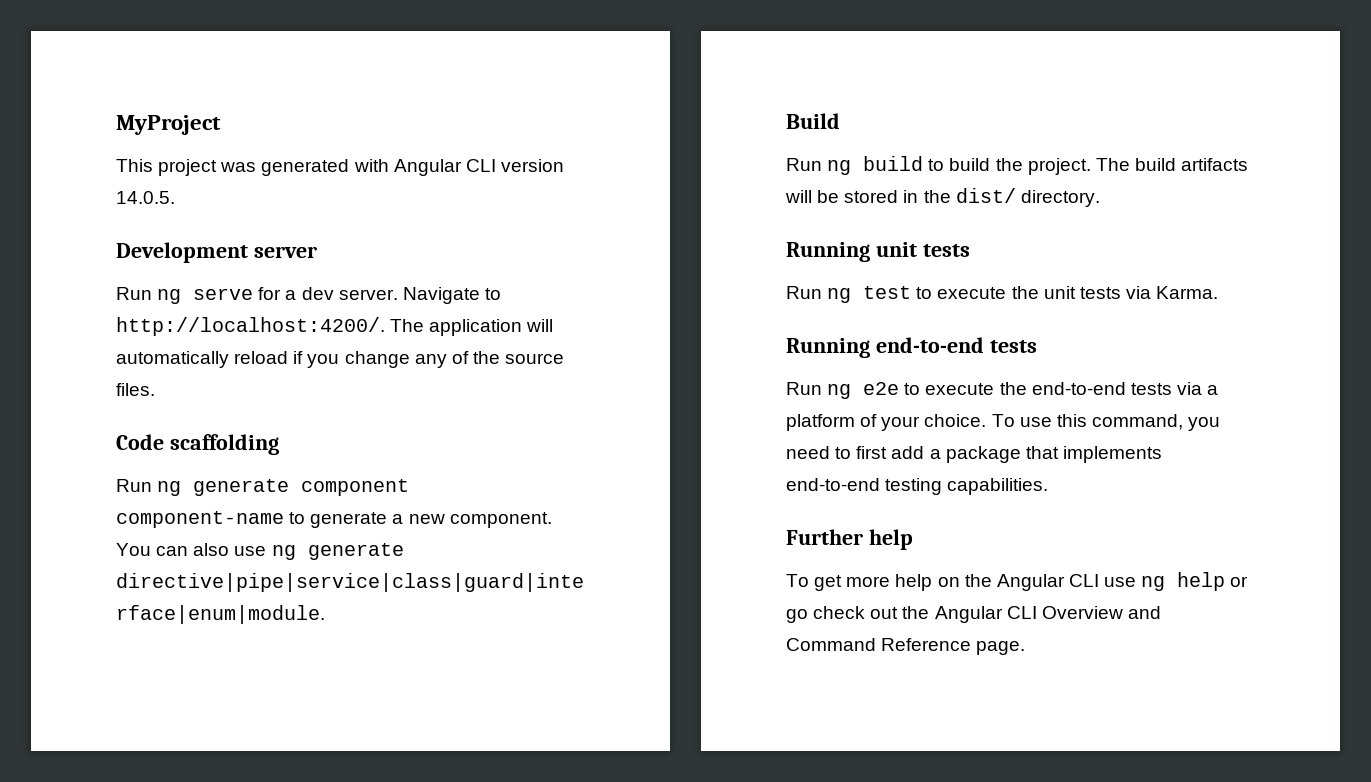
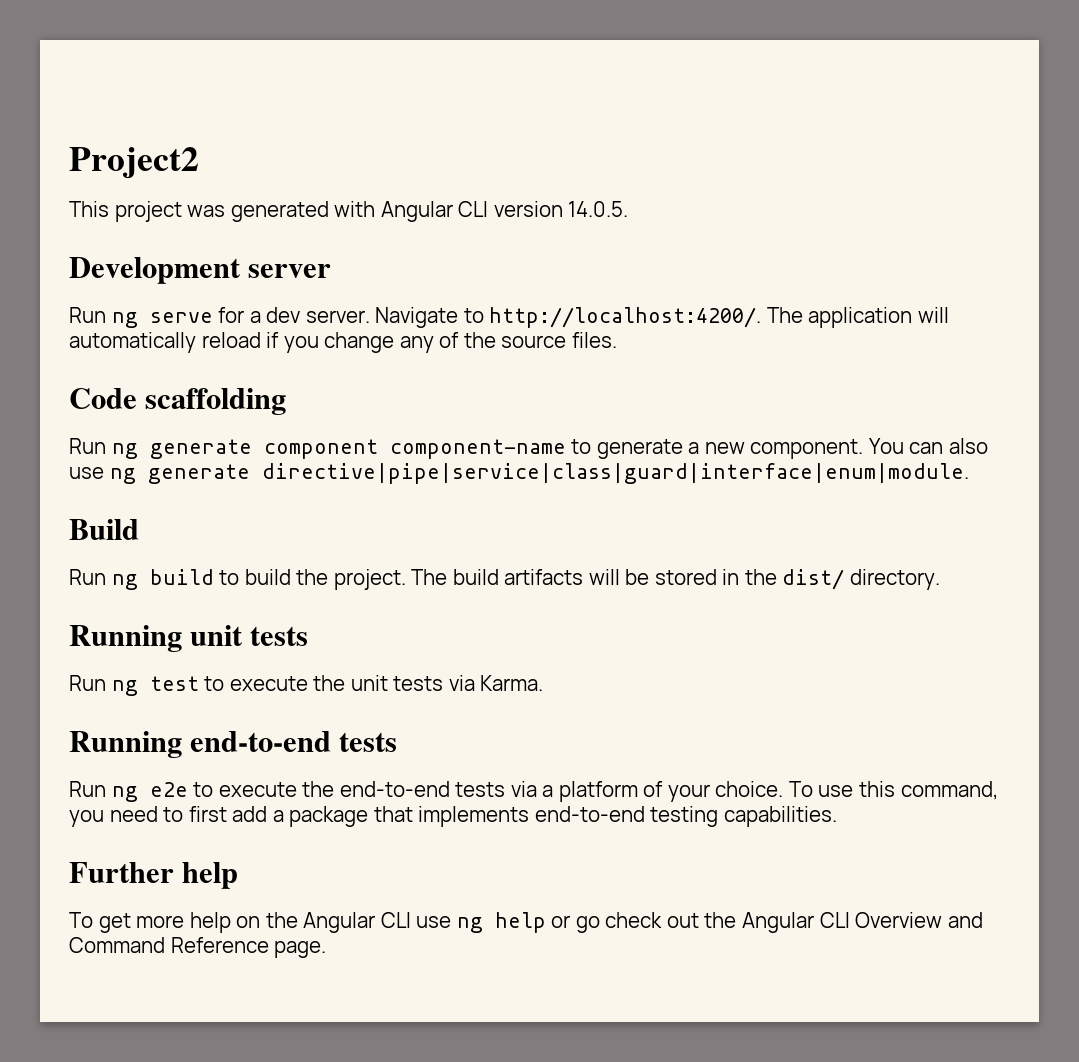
[116,115,221,135] MyProject -> [69,147,199,179] Project2

